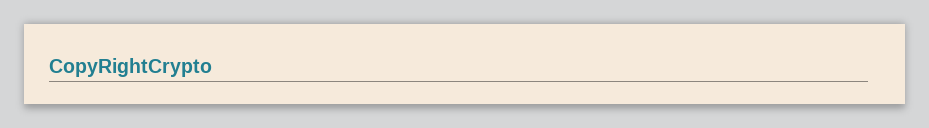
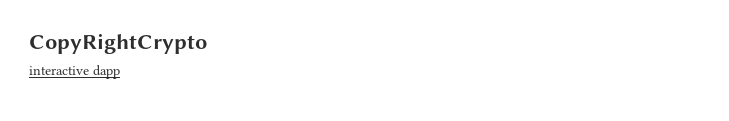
(212, 67) none -> [29,65,120,79] // interactive dapp

